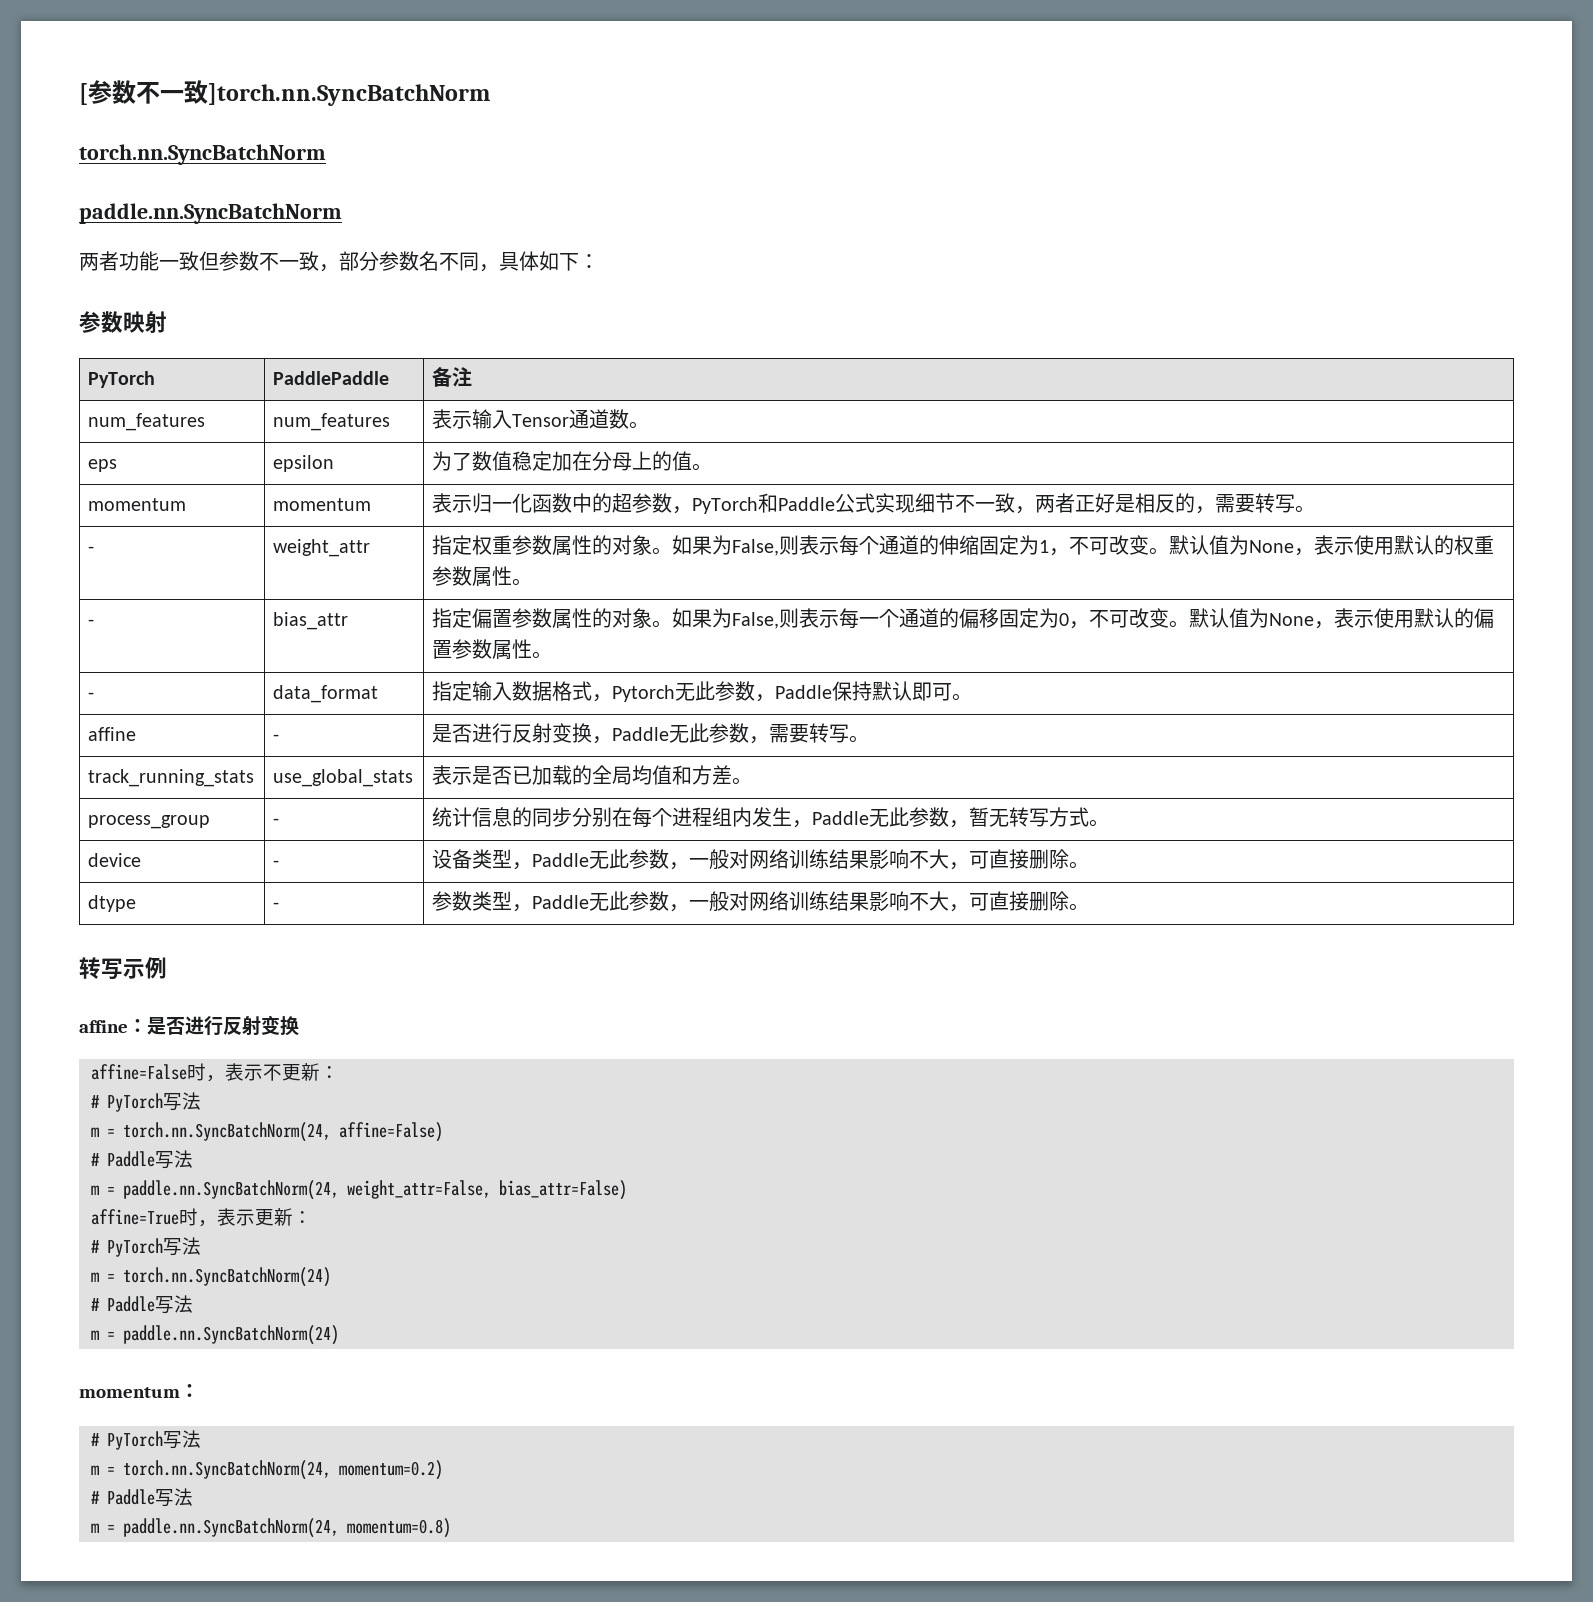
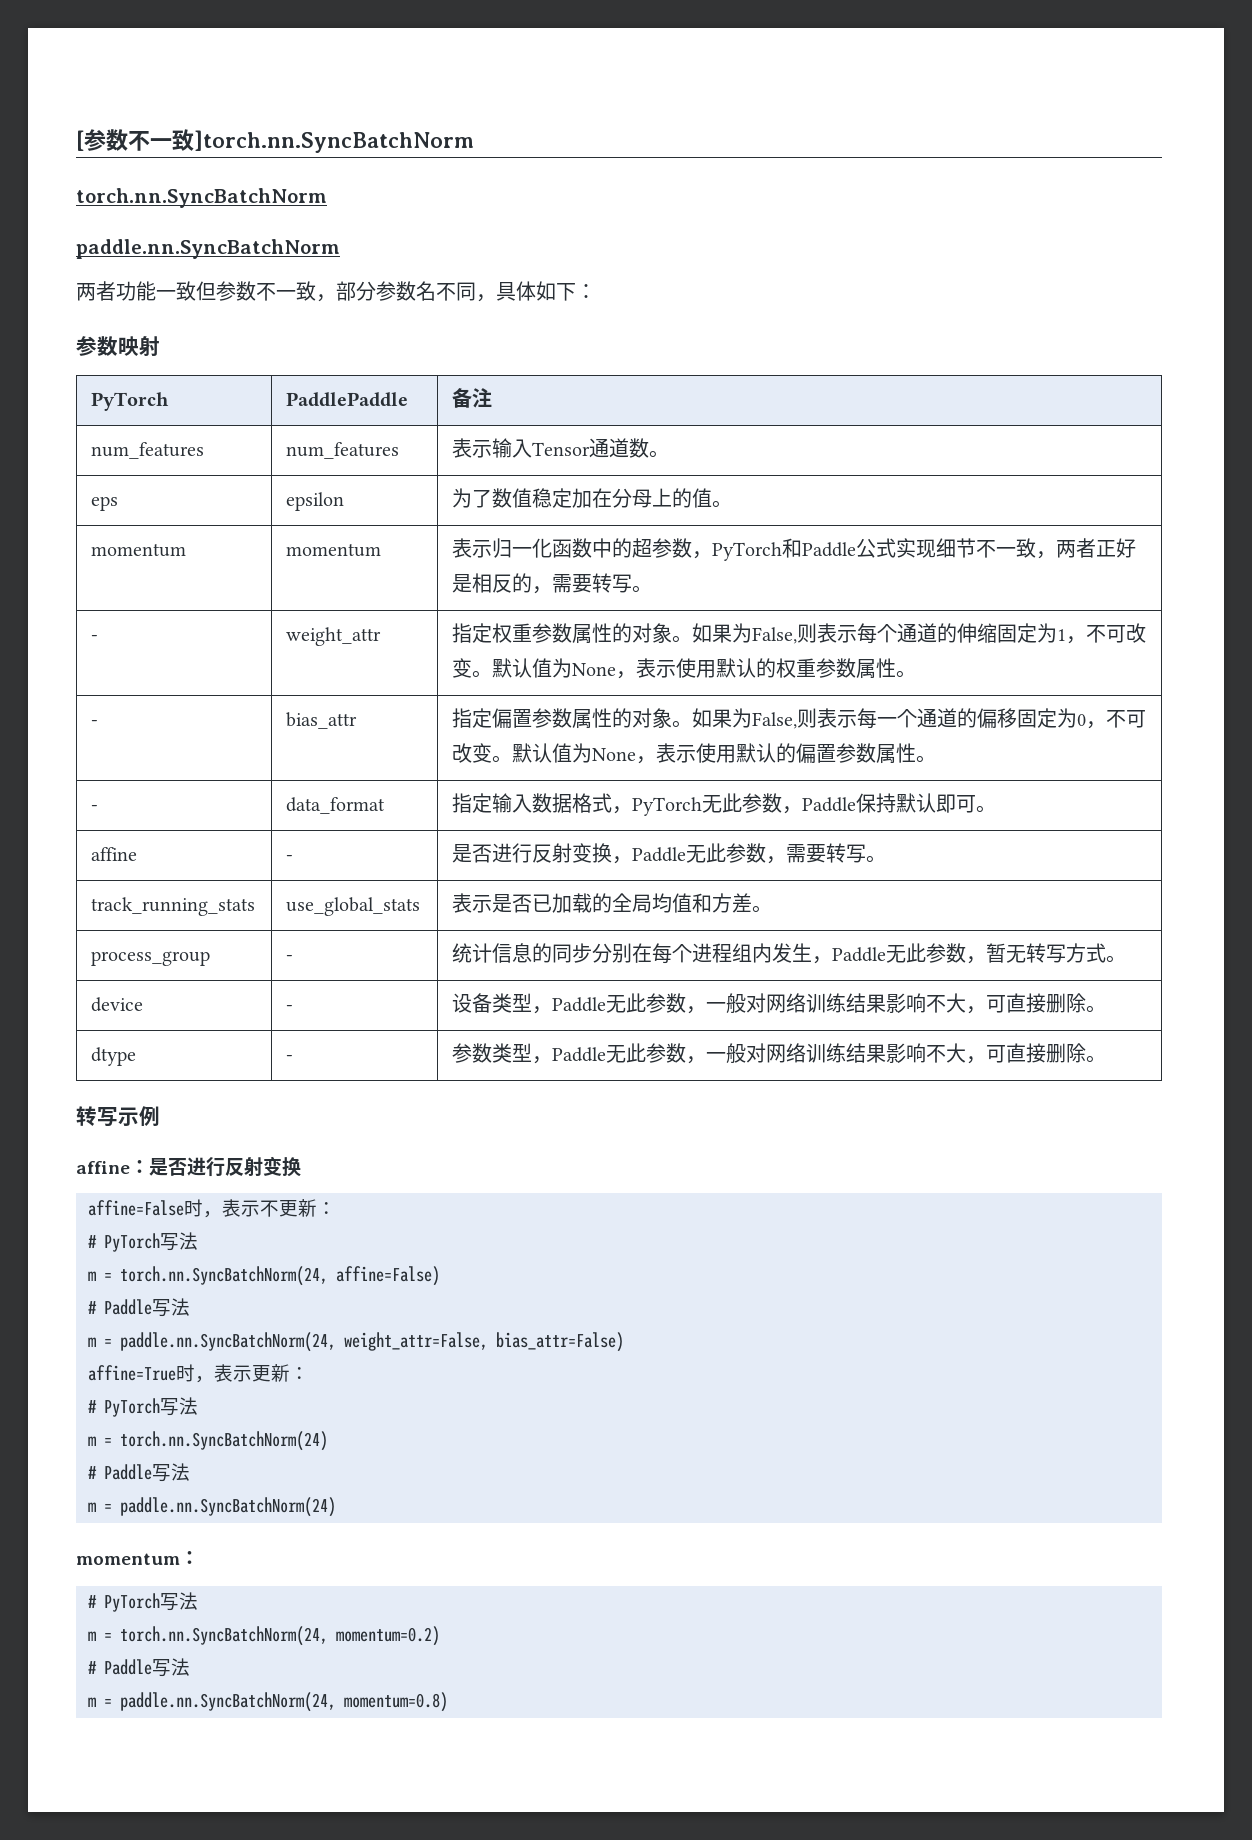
[612,685,676,702] Pytorch -> [632,797,703,816] PyTorch

